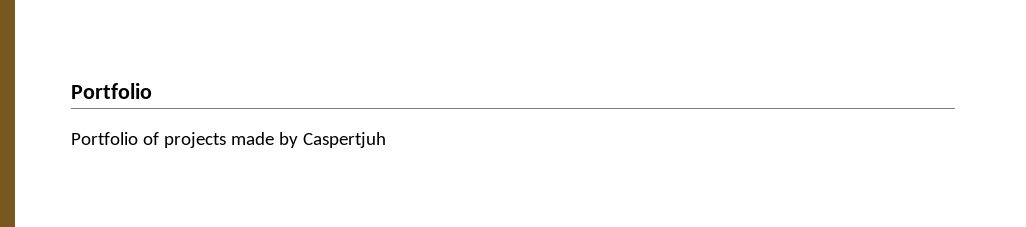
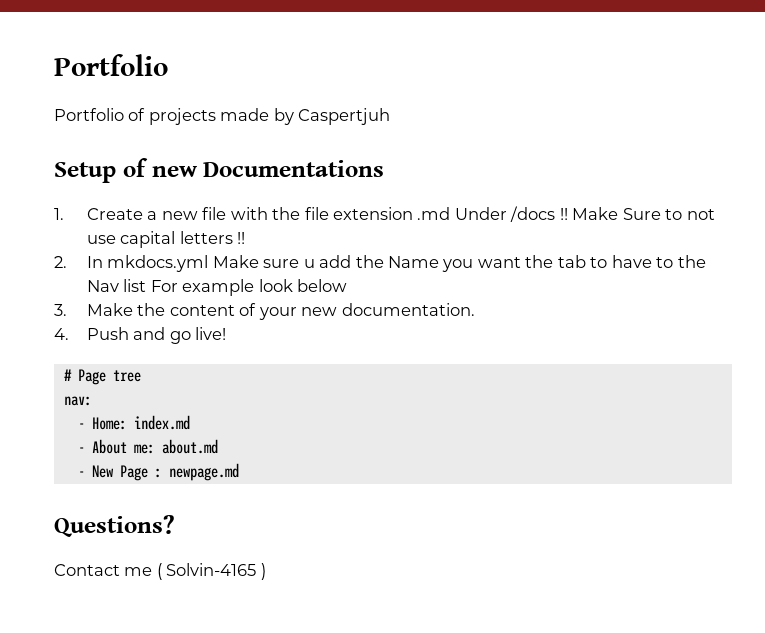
(386, 140) none -> [54,158,385,183] [54,206,715,222] [86,231,246,248] [54,255,706,272] [86,279,348,296] [54,303,475,320] [54,327,227,344] [63,369,141,385] [63,396,92,406] [77,415,190,430] [77,439,218,454] [77,463,239,481] [54,515,175,537] [54,563,266,580] // Setup of new Documentations // 1. Create a new file with the file extension .md Under /docs !! Make Sure to not use capital letters !! // 2. In mkdocs.yml Make sure u add the Name you want the tab to have to the Nav list For example look below // 3. Make the content of your new documentation. // 4. Push and go live! // # Page tree // nav: // - Home: index.md // - About me: about.md // - New Page : newpage.md // Questions? // Contact me ( Solvin-4165 )

